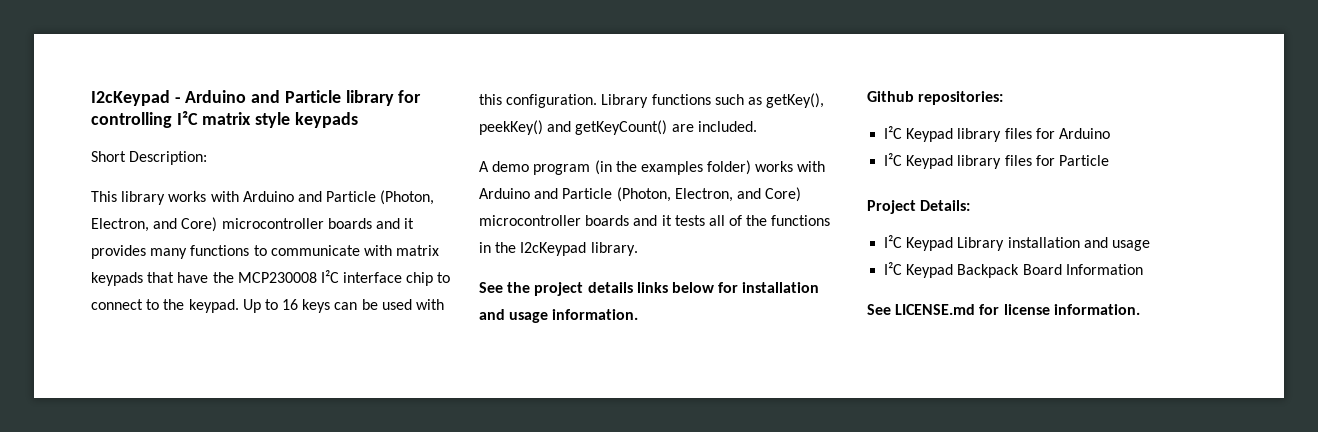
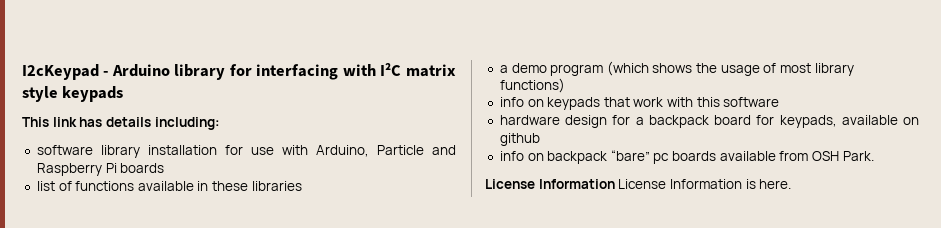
[251,90,422,106] [91,112,172,128] and Particle library for controlling -> [174,64,376,80] library for interfacing with
[91,151,208,165] [91,190,435,205] [91,217,415,232] [91,245,440,259] [91,270,451,286] [91,299,445,313] [479,93,825,108] [479,120,757,135] [479,160,826,175] [479,187,802,202] [479,215,831,226] [479,242,638,256] [479,282,820,296] [479,309,639,323] [867,91,1004,105] [884,126,1110,142] [884,153,1109,169] [867,200,971,214] [884,235,1150,251] [884,262,1143,278] [867,304,1140,315] Short Description: // This library works with Arduino and Particle (Photon, Electron, and Core) microcontroller boards and it provides many functions to communicate with matrix keypads that have the MCP230008 I²C interface chip to connect to the keypad. Up to 16 keys can be used with this configuration. Library functions such as getKey(), peekKey() and getKeyCount() are included. // A demo program (in the examples folder) works with Arduino and Particle (Photon, Electron, and Core) microcontroller boards and it tests all of the functions in the I2cKeypad library. // See the project details links below for installation and usage information. // Github repositories: // I²C Keypad library files for Arduino // I²C Keypad library files for Particle // Project Details: // I²C Keypad Library installation and usage // I²C Keypad Backpack Board Information // See LICENSE.md for license information. -> [22,117,220,130] [36,145,456,158] [36,163,165,176] [36,181,302,191] [499,61,854,76] [499,78,565,93] [499,97,780,110] [499,115,919,128] [499,133,540,146] [499,150,874,164] [485,179,792,189] This link has details including: // software library installation for use with Arduino, Particle and Raspberry Pi boards // list of functions available in these libraries // a demo program (which shows the usage of most library functions) // info on keypads that work with this software // hardware design for a backpack board for keypads, available on github // info on backpack “bare” pc boards available from OSH Park. // License Information License Information is here.

